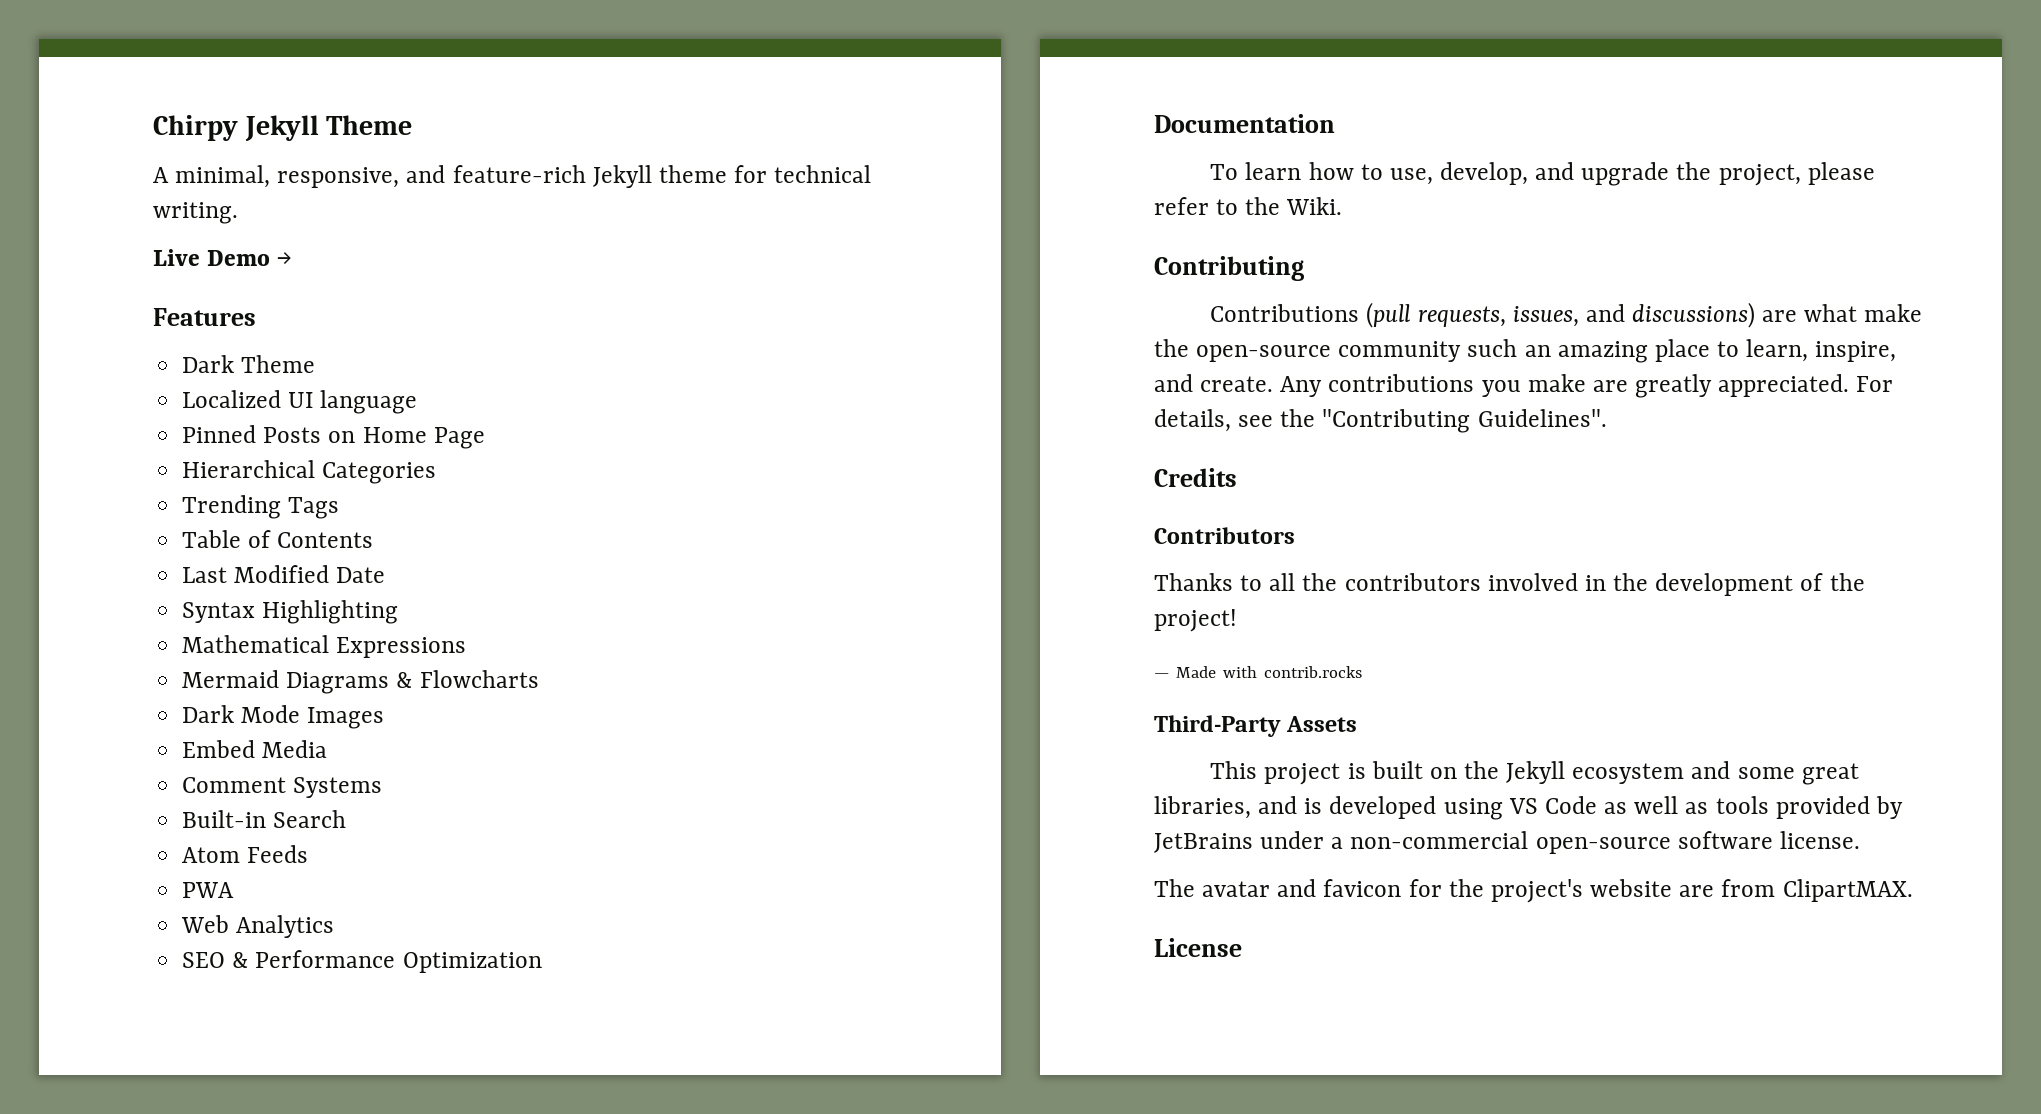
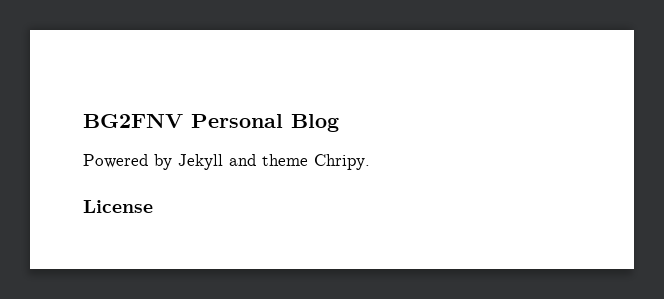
[153,115,413,142] [153,165,872,188] [153,202,238,224] [153,249,293,266] [153,308,256,326] [182,355,316,373] [182,390,418,414] [182,425,485,449] [182,460,437,484] [182,495,340,519] [182,530,374,548] [182,565,386,583] [182,600,399,624] [182,635,467,658] [182,670,539,694] [182,705,385,729] [182,740,328,758] [182,777,383,798] [182,810,347,828] [182,845,309,863] [182,882,235,898] [181,915,335,938] [182,950,542,973] [1154,114,1335,133] [1210,162,1875,186] [1154,197,1343,215] [1154,256,1304,281] [1210,302,1923,328] [1154,339,1897,363] [1154,374,1894,398] [1154,409,1607,433] [1154,468,1237,487] [1154,527,1295,544] [1154,573,1865,596] [1154,609,1237,632] [1154,666,1363,678] [1154,715,1358,737] [1210,761,1859,785] [1154,796,1903,820] [1154,831,1860,854] [1154,879,1913,903] Chirpy Jekyll Theme // A minimal, responsive, and feature-rich Jekyll theme for technical writing. // Live Demo → // Features // Dark Theme // Localized UI language // Pinned Posts on Home Page // Hierarchical Categories // Trending Tags // Table of Contents // Last Modified Date // Syntax Highlighting // Mathematical Expressions // Mermaid Diagrams & Flowcharts // Dark Mode Images // Embed Media // Comment Systems // Built-in Search // Atom Feeds // PWA // Web Analytics // SEO & Performance Optimization // Documentation // To learn how to use, develop, and upgrade the project, please refer to the Wiki. // Contributing // Contributions (pull requests, issues, and discussions) are what make the open-source community such an amazing place to learn, inspire, and create. Any contributions you make are greatly appreciated. For details, see the "Contributing Guidelines". // Credits // Contributors // Thanks to all the contributors involved in the development of the project! // — Made with contrib.rocks // Third-Party Assets // This project is built on the Jekyll ecosystem and some great libraries, and is developed using VS Code as well as tools provided by JetBrains under a non-commercial open-source software license. // The avatar and favicon for the project's website are from ClipartMAX. -> [83,113,339,132] [83,154,370,170] BG2FNV Personal Blog // Powered by Jekyll and theme Chripy.

